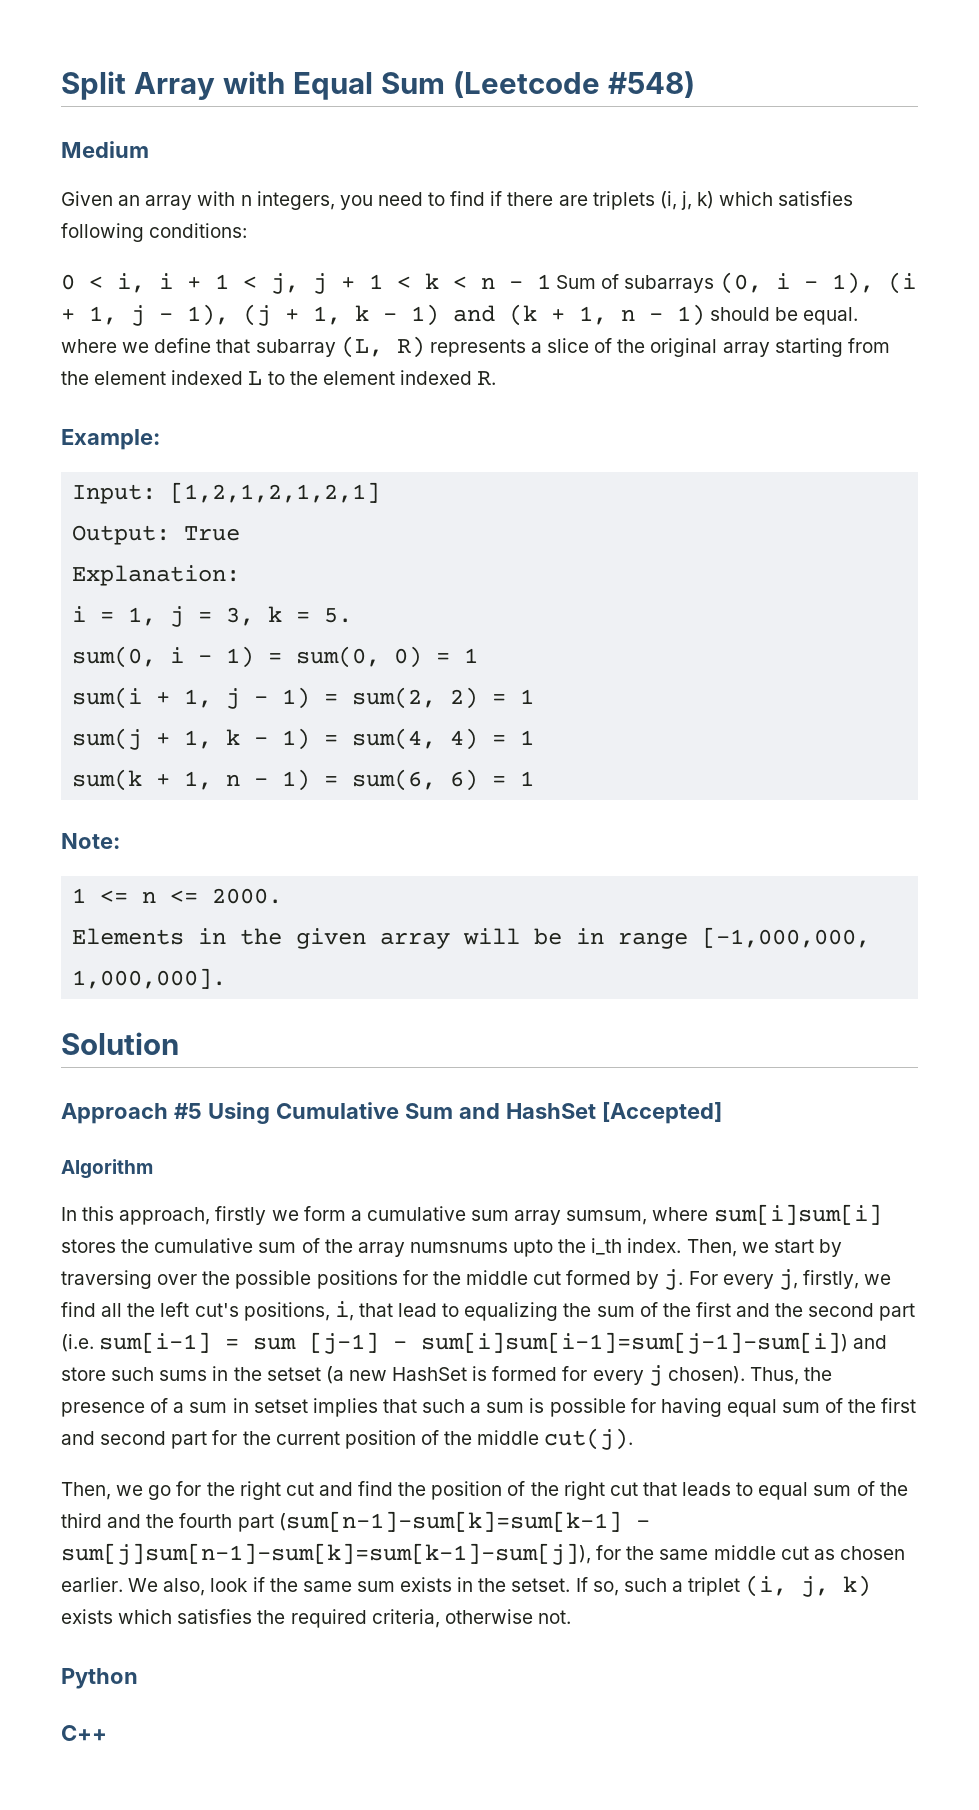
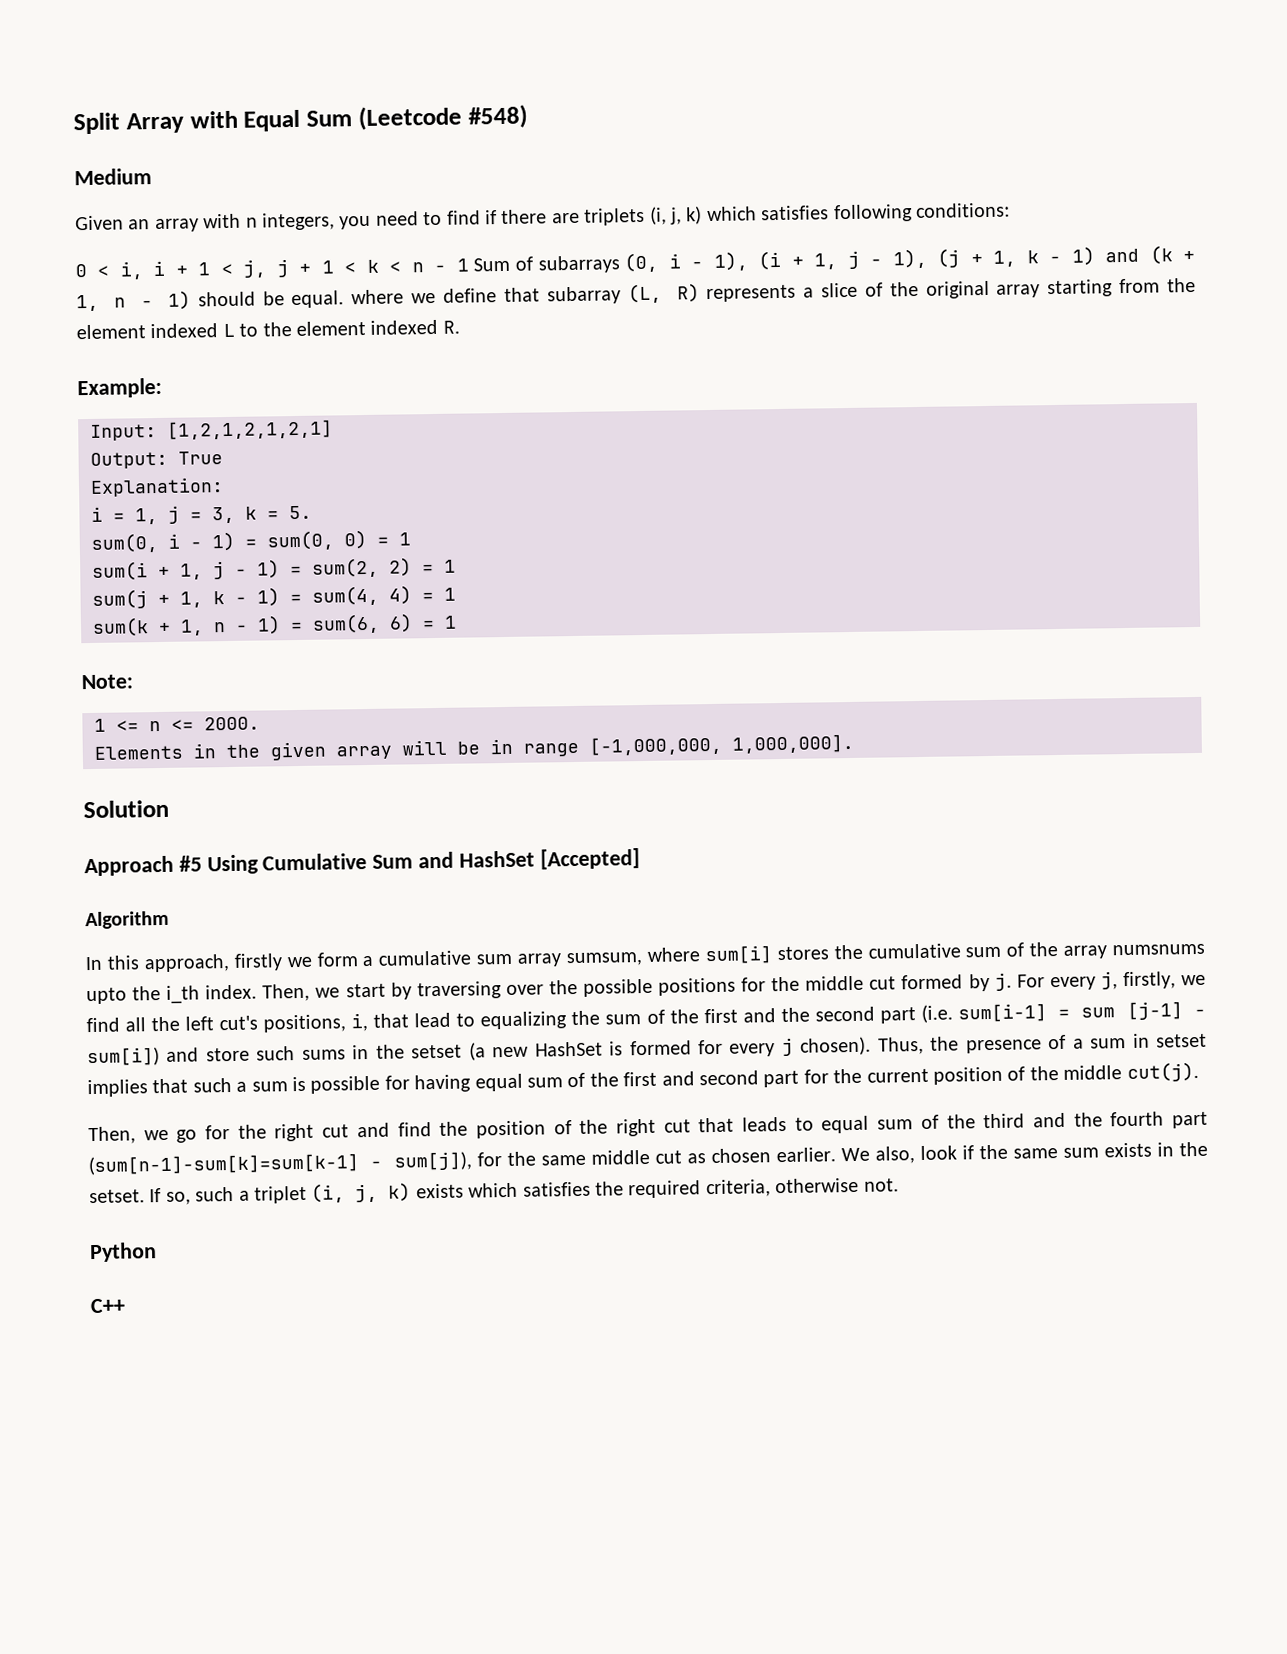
[713,1204,882,1225] sum[i]sum[i] -> [704,945,772,965] sum[i]
[421,1332,849,1354] sum[i]sum[i−1]=sum[j−1]−sum[i]) -> [87,1047,160,1067] sum[i])
[61,1543,591,1565] sum[j]sum[n−1]−sum[k]=sum[k−1]−sum[j]), -> [393,1151,472,1171] sum[j]),

